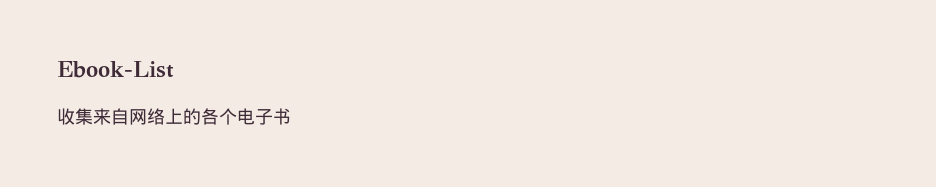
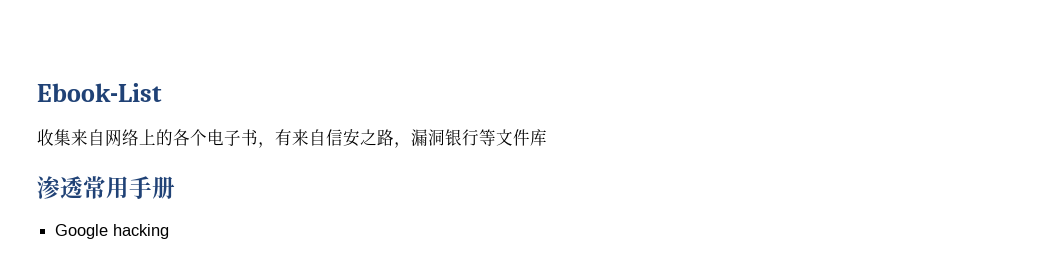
(291, 116) none -> [258,129,547,148] [37,176,175,199] [55,224,170,239] ，有来自信安之路，漏洞银行等文件库 // 渗透常用手册 // Google hacking

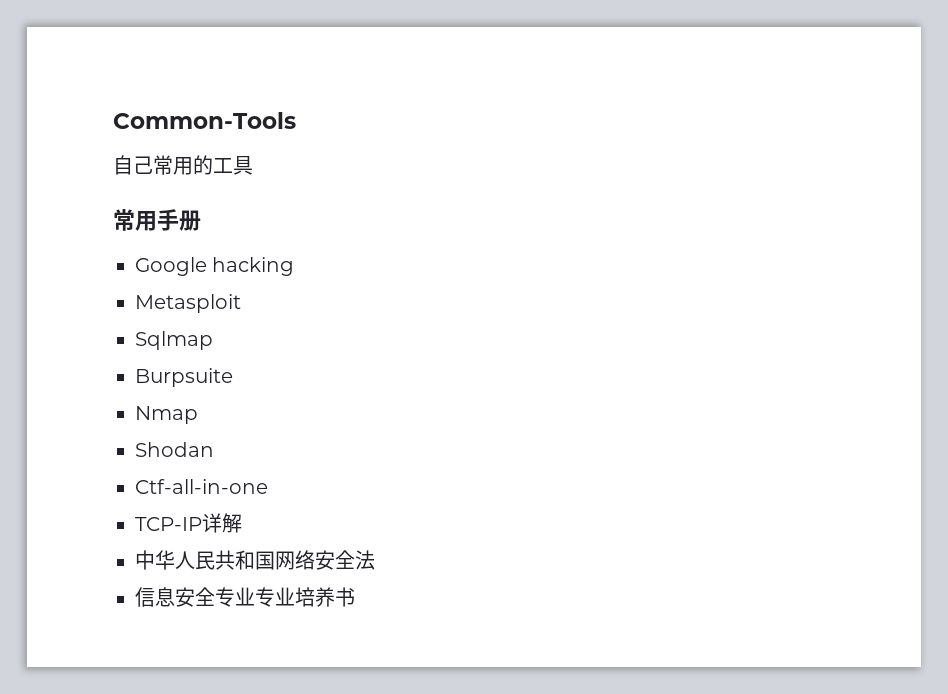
[37,83,162,102] [37,129,547,148] [37,176,175,199] [55,224,170,239] Ebook-List // 收集来自网络上的各个电子书，有来自信安之路，漏洞银行等文件库 // 渗透常用手册 // Google hacking -> [113,112,296,129] [113,155,253,175] [113,209,201,231] [135,257,295,276] [135,294,241,313] [135,331,213,350] [135,368,233,387] [135,406,198,424] [135,442,214,457] [135,479,268,494] [135,513,242,533] [135,550,375,570] [135,587,355,607] Common-Tools // 自己常用的工具 // 常用手册 // Google hacking // Metasploit // Sqlmap // Burpsuite // Nmap // Shodan // Ctf-all-in-one // TCP-IP详解 // 中华人民共和国网络安全法 // 信息安全专业专业培养书

